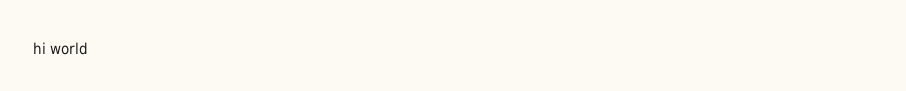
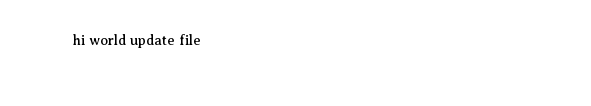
(89, 48) none -> [130,34,201,48] update file

